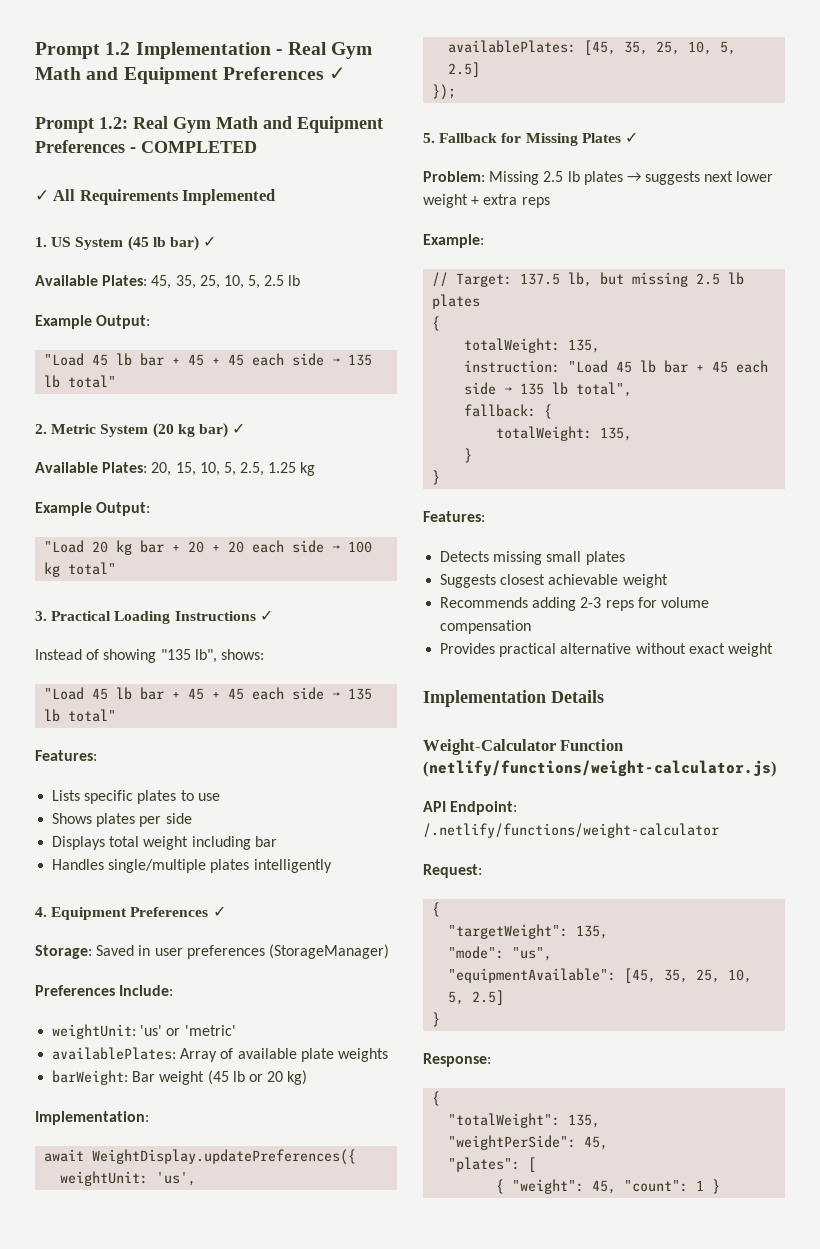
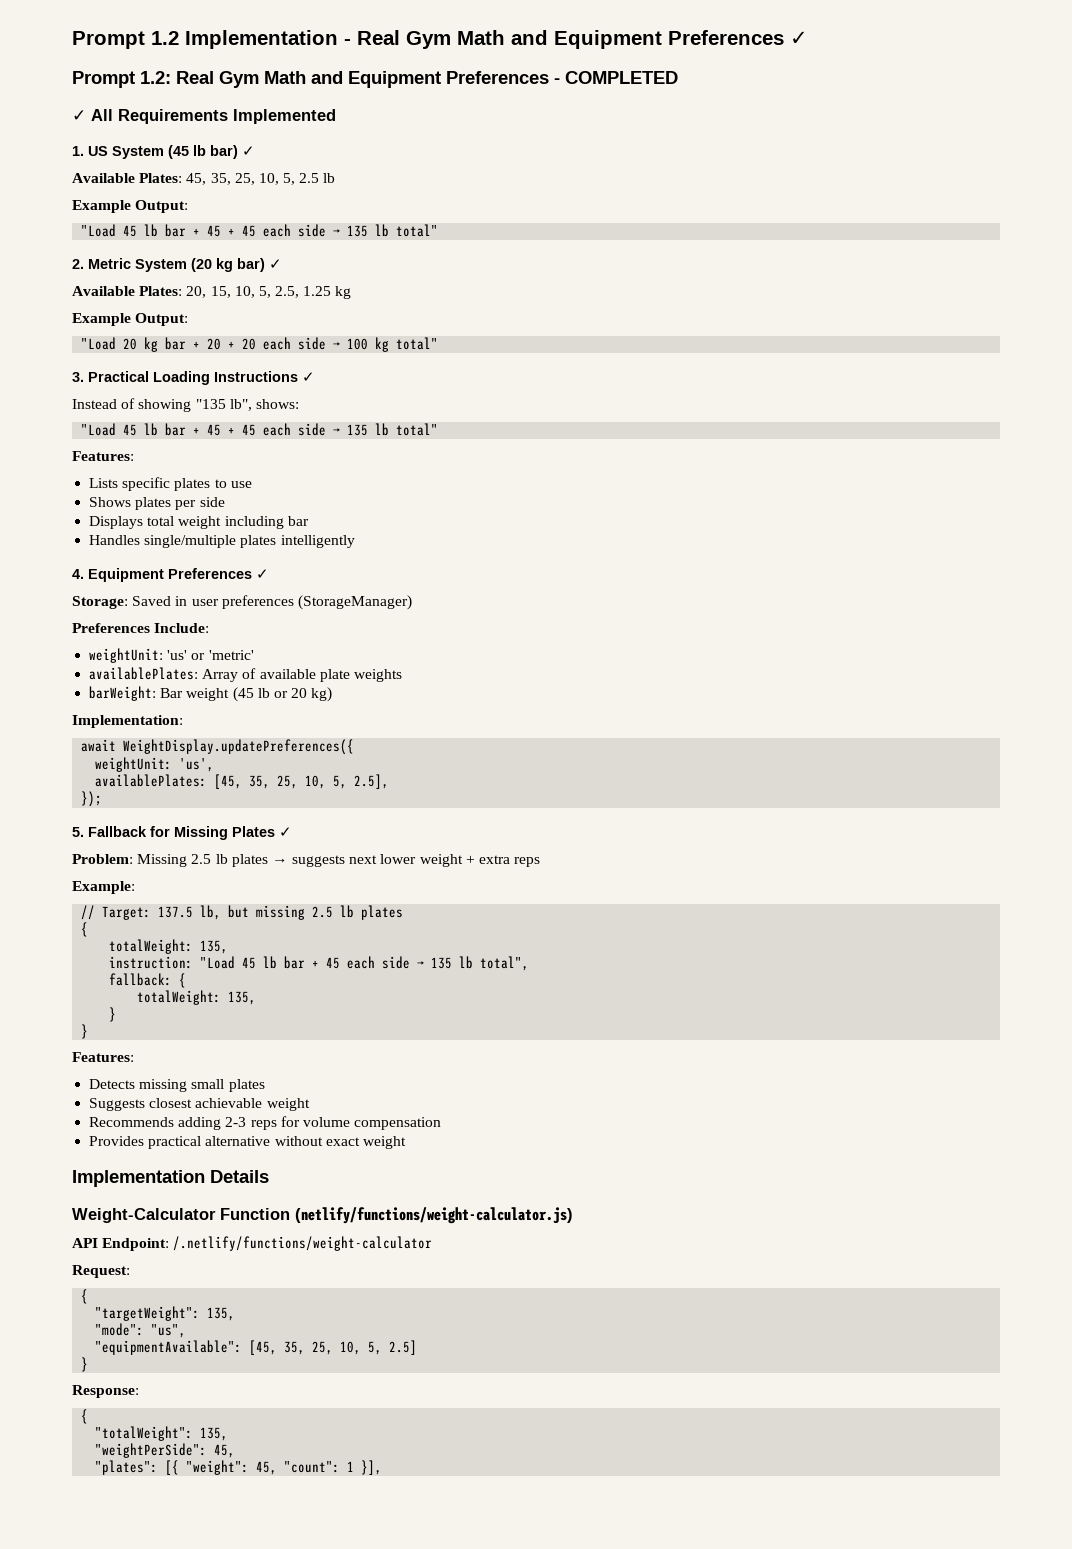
[448,62,481,77] 2.5] -> [354,774,390,789] 2.5],
[528,1157,537,1172] [496,1179,505,1194] [ // { -> [165,1460,180,1475] [{
[712,1179,721,1194] } -> [361,1460,383,1475] }],

